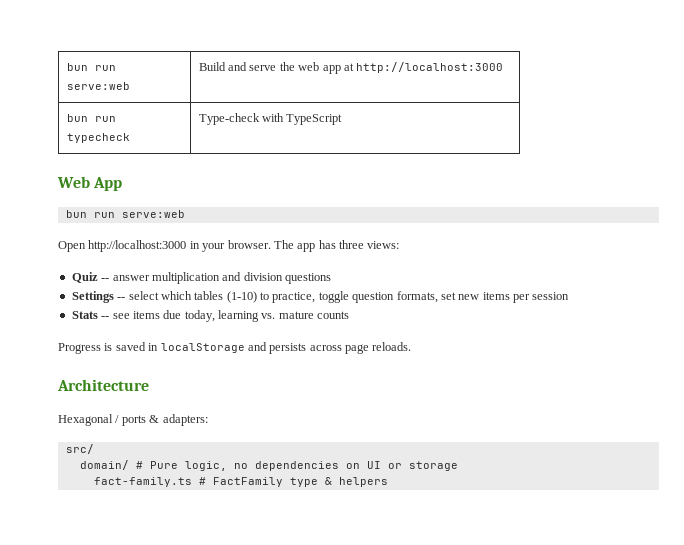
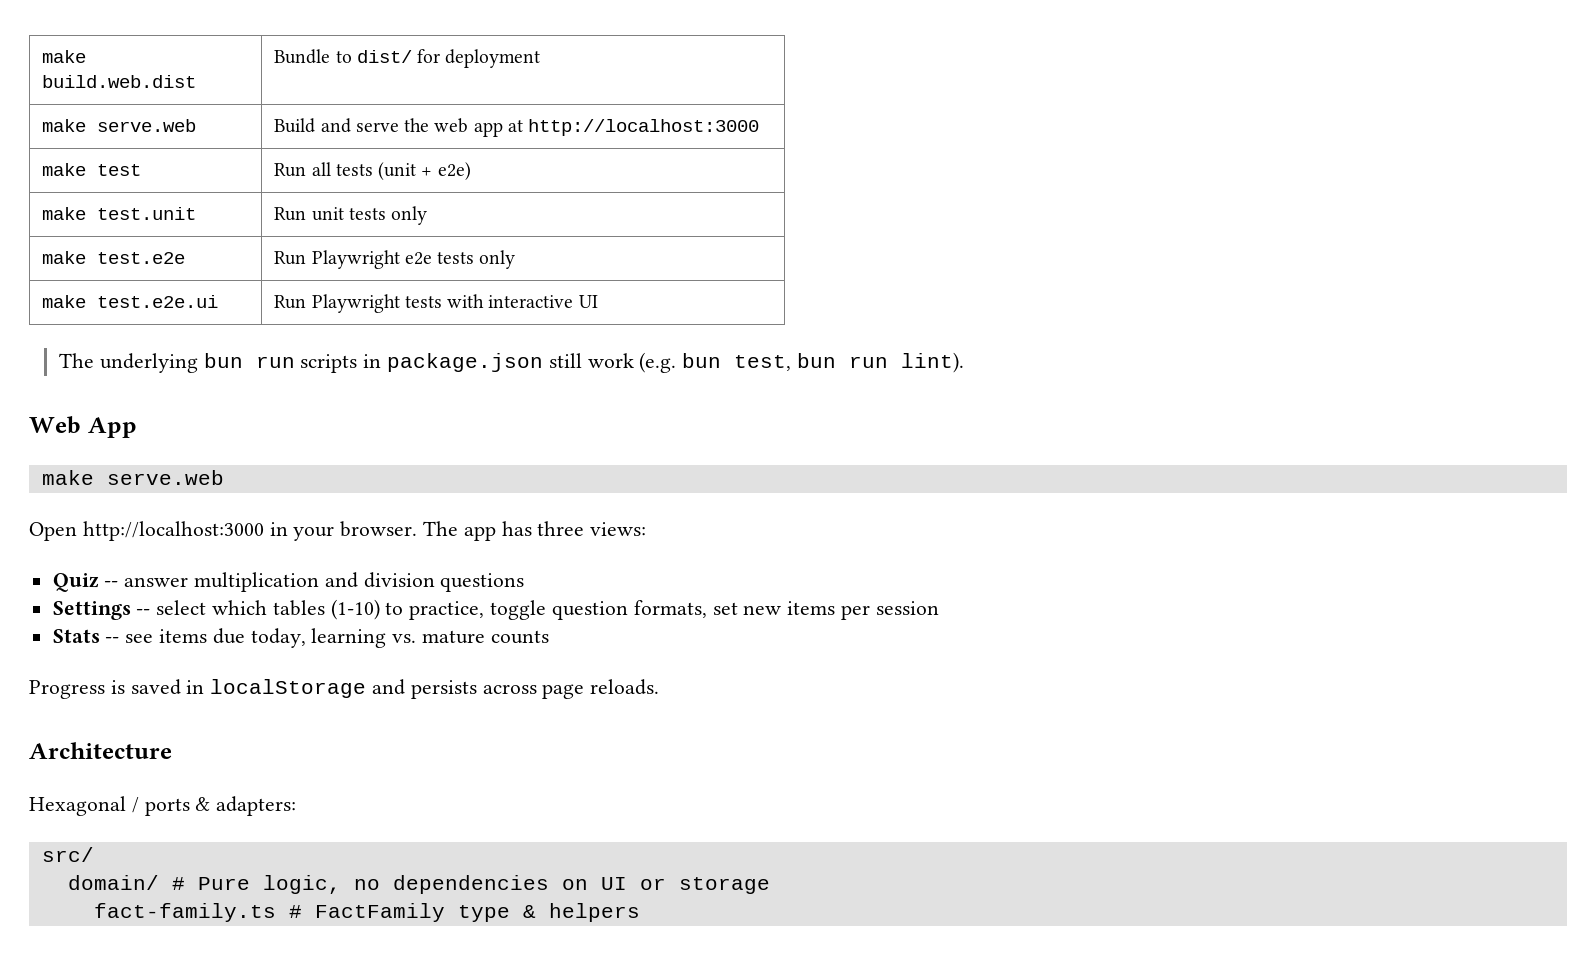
[66,63,116,71] [66,82,130,90] bun run serve:web -> [42,50,87,63] [42,75,197,88] [274,49,541,68] [42,119,197,132] make build.web.dist | Bundle to dist/ for deployment // make serve.web
[66,114,116,122] [66,133,130,143] [198,113,343,125] bun run typecheck | Type-check with TypeScript -> [42,163,142,176] [274,162,471,180] [42,207,197,220] [274,206,428,225] [42,251,186,264] [274,250,516,269] [42,295,219,308] [274,294,598,313] [58,352,965,373] make test | Run all tests (unit + e2e) // make test.unit | Run unit tests only // make test.e2e | Run Playwright e2e tests only // make test.e2e.ui | Run Playwright tests with interactive UI // The underlying bun run scripts in package.json still work (e.g. bun test, bun run lint).
[65,210,185,218] bun run serve:web -> [41,470,224,485] make serve.web

